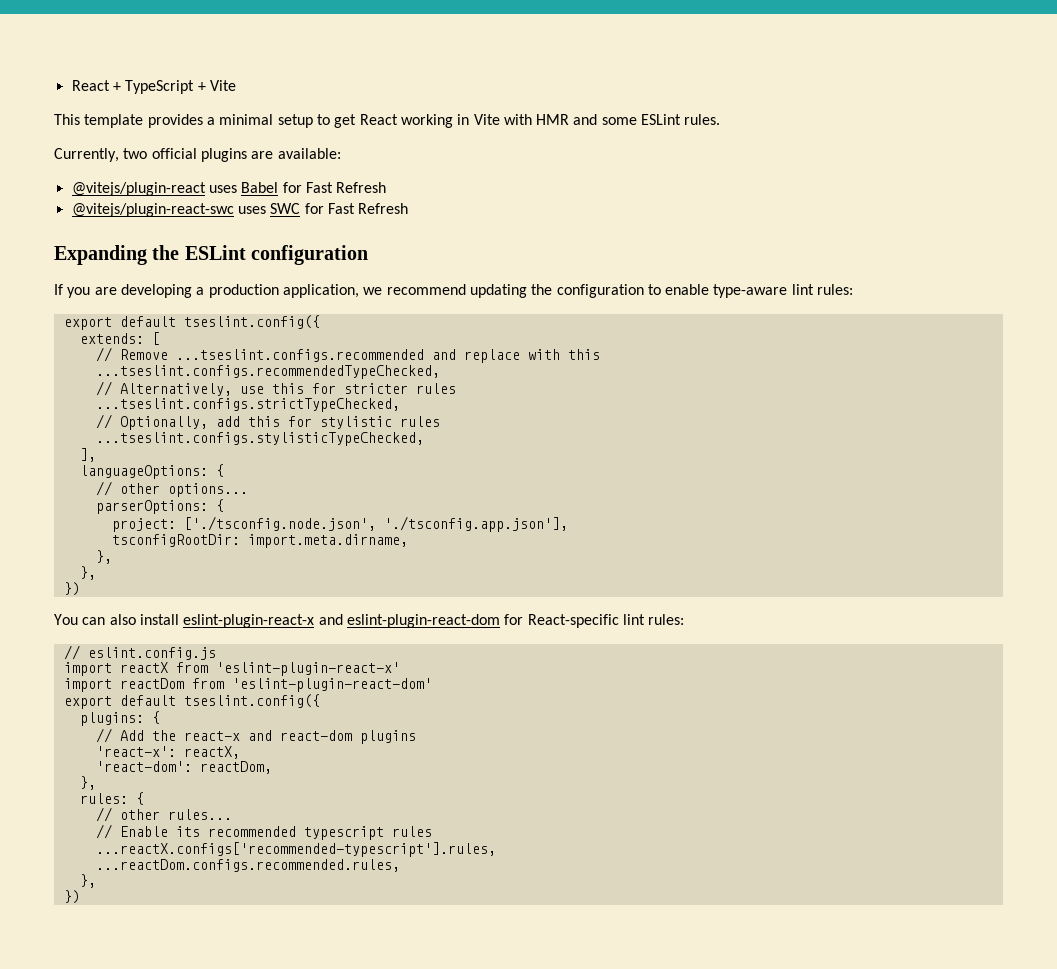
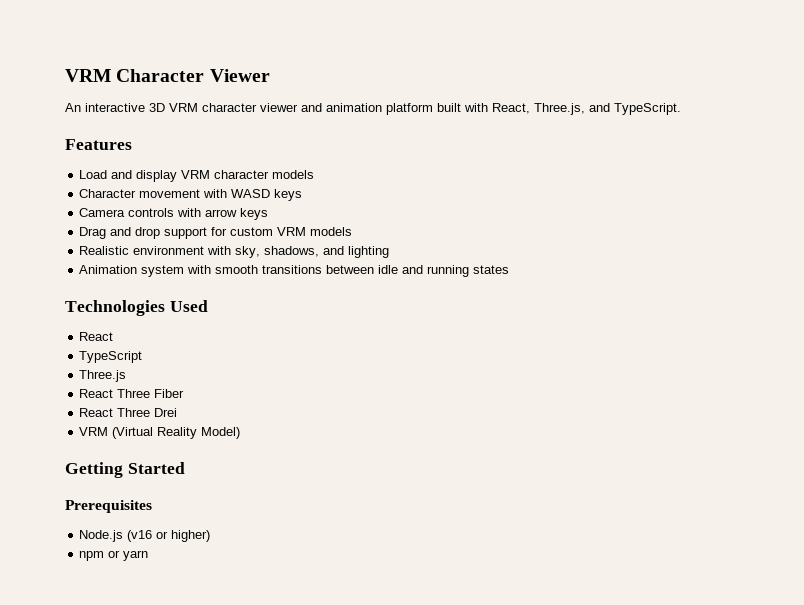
[71,80,121,91] React + -> [65,69,270,82] [65,103,681,115] [65,139,132,150] [79,170,315,182] [79,189,303,201] [79,208,269,220] [79,227,353,239] [79,246,390,258] [79,265,510,277] [65,300,208,316] [79,332,114,341] VRM Character Viewer // An interactive 3D VRM character viewer and animation platform built with React, Three.js, and TypeScript. // Features // Load and display VRM character models // Character movement with WASD keys // Camera controls with arrow keys // Drag and drop support for custom VRM models // Realistic environment with sky, shadows, and lighting // Animation system with smooth transitions between idle and running states // Technologies Used // React //
[197,80,236,91] [54,114,721,128] [54,148,341,162] [71,182,387,196] [71,203,409,217] [54,245,369,265] [54,284,854,298] [63,315,320,330] [79,332,160,345] [95,347,600,363] [95,365,440,379] [95,381,456,396] [95,398,400,412] [95,414,440,430] [95,432,424,446] [79,448,96,462] [79,464,224,479] [95,481,248,497] [95,499,224,514] [111,516,568,532] [111,534,408,548] [95,550,112,564] [79,566,96,580] [63,582,80,596] [54,614,685,628] [63,645,216,660] [63,662,400,676] [63,678,432,692] [63,694,320,709] [79,711,160,726] [95,728,416,744] [95,746,240,759] [95,761,272,774] [79,776,96,790] [79,792,144,805] [95,807,232,822] [95,824,432,840] [95,842,496,857] [95,859,400,872] [79,874,96,888] [63,890,80,904] + Vite // This template provides a minimal setup to get React working in Vite with HMR and some ESLint rules. // Currently, two official plugins are available: // @vitejs/plugin-react uses Babel for Fast Refresh // @vitejs/plugin-react-swc uses SWC for Fast Refresh // Expanding the ESLint configuration // If you are developing a production application, we recommend updating the configuration to enable type-aware lint rules: // export default tseslint.config({ // extends: [ // // Remove ...tseslint.configs.recommended and replace with this // ...tseslint.configs.recommendedTypeChecked, // // Alternatively, use this for stricter rules // ...tseslint.configs.strictTypeChecked, // // Optionally, add this for stylistic rules // ...tseslint.configs.stylisticTypeChecked, // ], // languageOptions: { // // other options... // parserOptions: { // project: ['./tsconfig.node.json', './tsconfig.app.json'], // tsconfigRootDir: import.meta.dirname, // }, // }, // }) // You can also install eslint-plugin-react-x and eslint-plugin-react-dom for React-specific lint rules: // // eslint.config.js // import reactX from 'eslint-plugin-react-x' // import reactDom from 'eslint-plugin-react-dom' // export default tseslint.config({ // plugins: { // // Add the react-x and react-dom plugins // 'react-x': reactX, // 'react-dom': reactDom, // }, // rules: { // // other rules... // // Enable its recommended typescript rules // ...reactX.configs['recommended-typescript'].rules, // ...reactDom.configs.recommended.rules, // }, // }) -> [79,370,127,382] [79,389,185,398] [79,408,178,417] [79,427,241,439] [65,462,185,478] [65,500,152,513] [79,530,211,542] [79,550,149,561] // Three.js // React Three Fiber // React Three Drei // VRM (Virtual Reality Model) // Getting Started // Prerequisites // Node.js (v16 or higher) // npm or yarn

